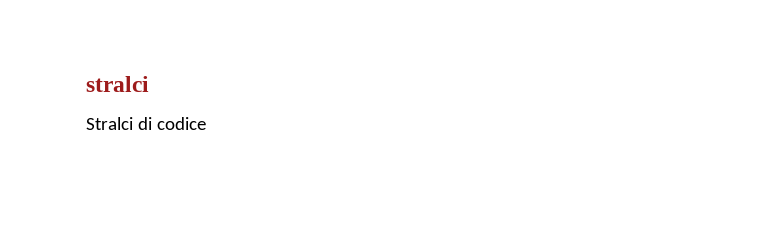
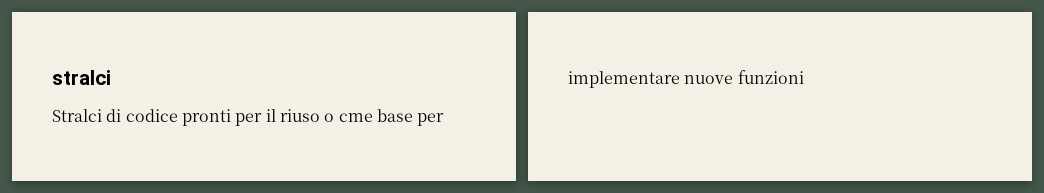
(206, 123) none -> [181,109,445,126] [568,70,804,88] pronti per il riuso o cme base per implementare nuove funzioni

